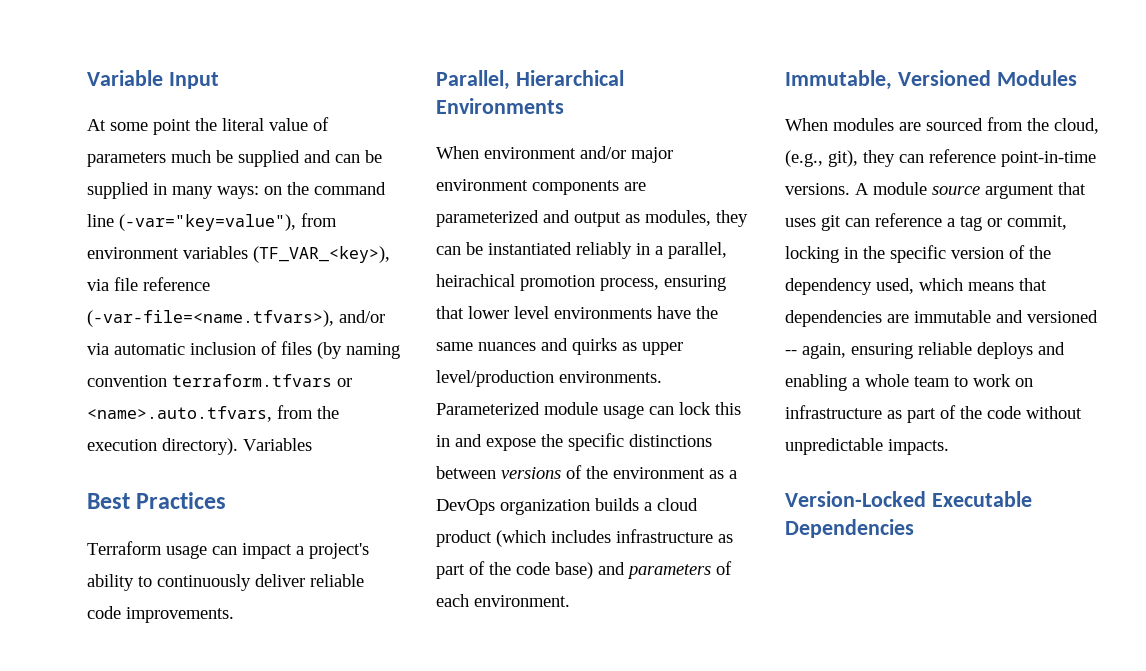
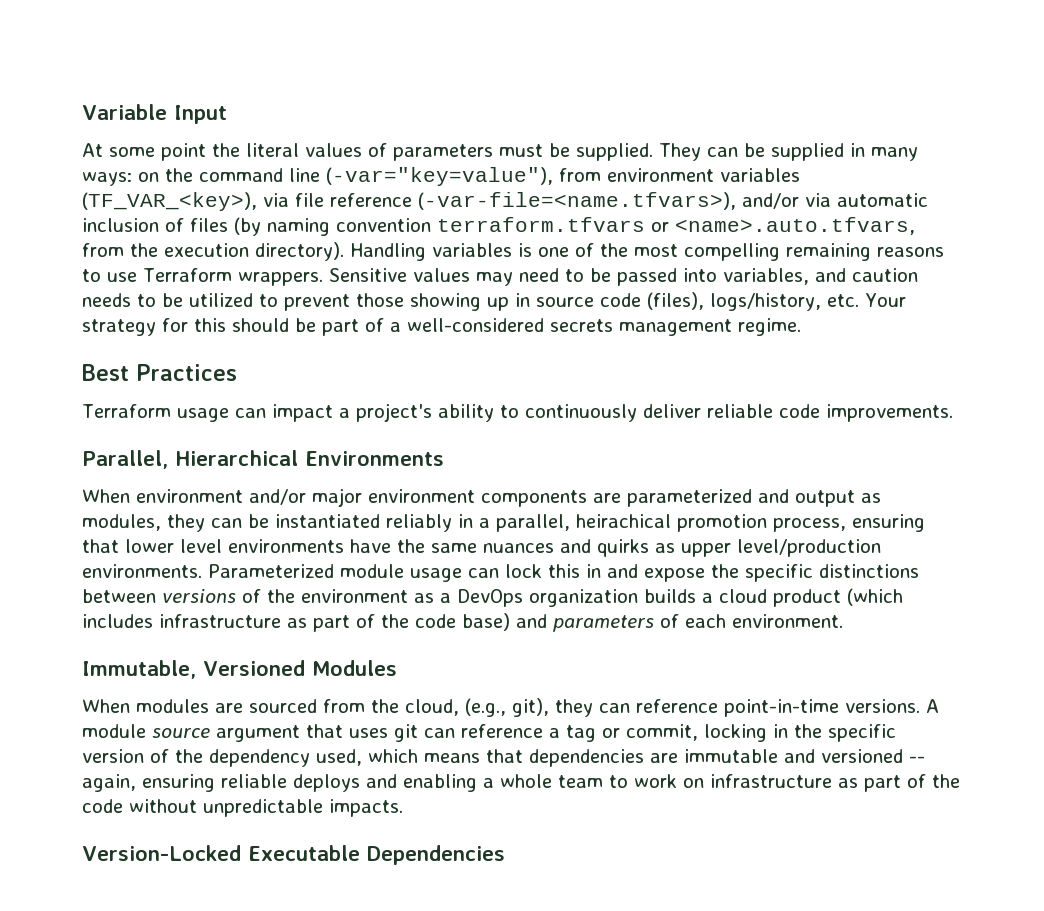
[269,118,308,131] value -> [305,143,362,157] values
[171,150,331,167] much be supplied and -> [499,143,701,161] must be supplied. They
[243,438,312,451] Variables -> [350,243,944,261] [82,268,918,286] [82,292,906,311] [82,318,801,336] Handling variables is one of the most compelling remaining reasons to use Terraform wrappers. Sensitive values may need to be passed into variables, and caution needs to be utilized to prevent those showing up in source code (files), logs/history, etc. Your strategy for this should be part of a well-considered secrets management regime.

